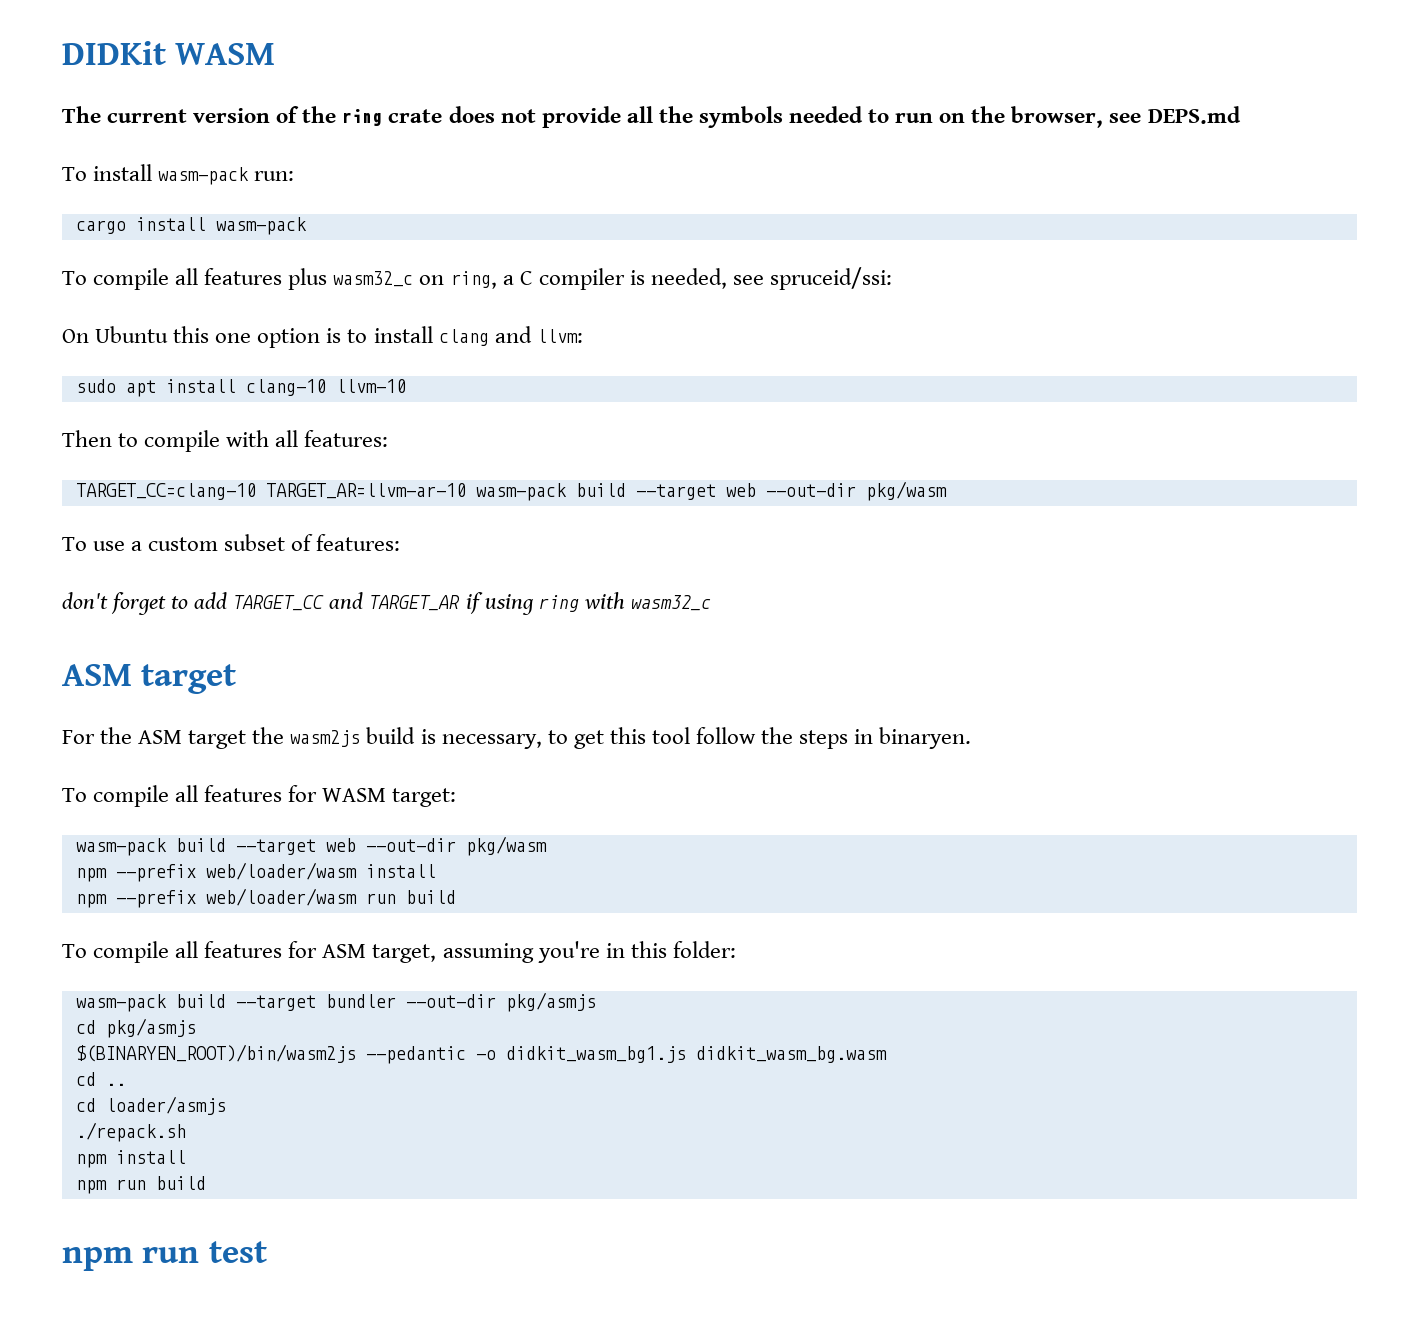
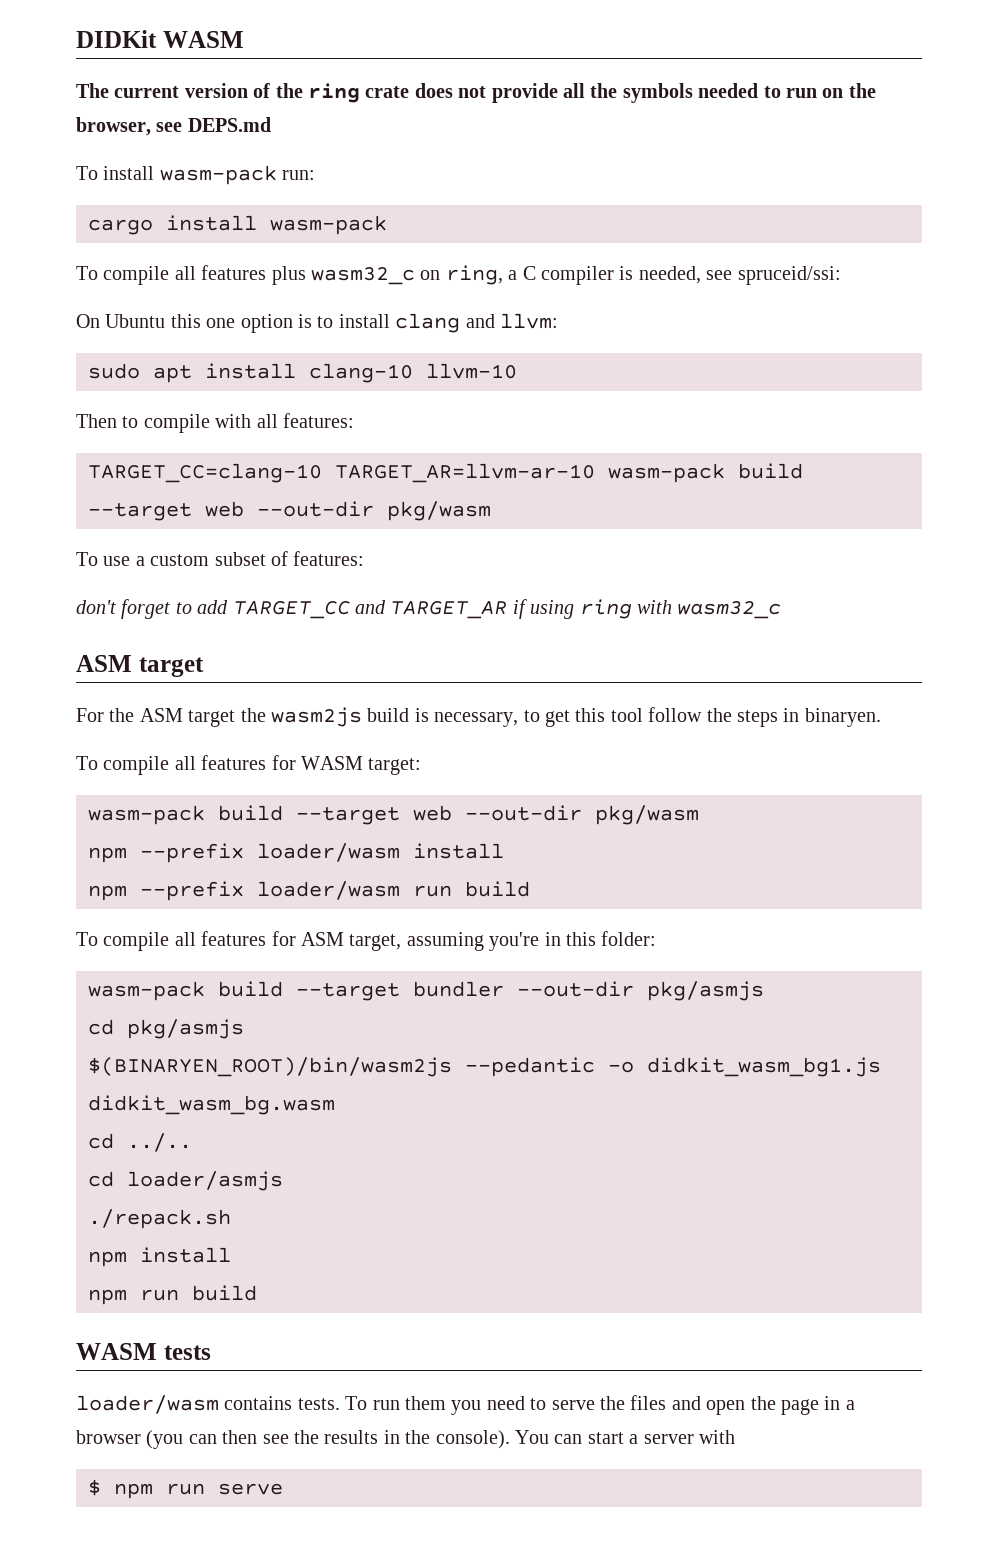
[205,862,357,880] web/loader/wasm -> [257,843,400,862] loader/wasm
[205,888,357,906] web/loader/wasm -> [257,881,400,900] loader/wasm
[105,1083,126,1086] .. -> [127,1133,192,1152] ../..
[62,1241,267,1271] npm run test -> [76,1343,211,1360] [76,1395,855,1415] [76,1430,735,1449] [88,1479,283,1499] WASM tests // loader/wasm contains tests. To run them you need to serve the files and open the page in a browser (you can then see the results in the console). You can start a server with // $ npm run serve

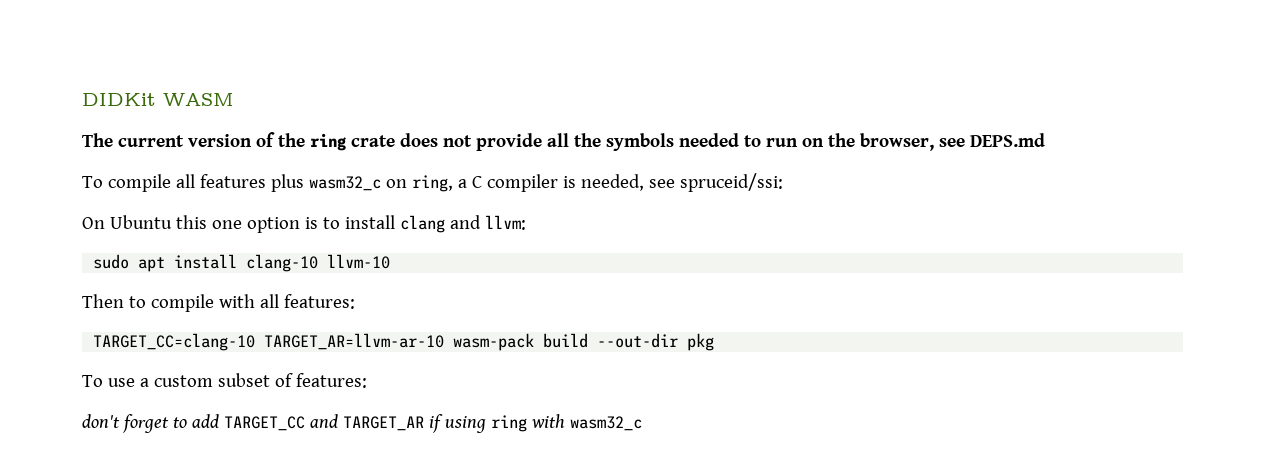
[76,165,316,185] [88,215,387,235] // To install wasm-pack run: // cargo install wasm-pack -> (1045, 140) none
[88,501,491,521] --target web --out-dir pkg/wasm -> [597,333,715,351] --out-dir pkg
[76,655,204,677] [76,707,881,727] [76,755,422,775] [88,805,699,825] [88,843,504,863] [88,881,530,901] [76,931,657,951] [88,981,764,1001] [88,1019,244,1039] [88,1057,881,1077] [88,1095,335,1115] [88,1133,192,1152] [88,1171,283,1191] [88,1209,231,1229] [88,1247,231,1267] [88,1285,257,1305] [76,1343,211,1360] [76,1395,855,1415] [76,1430,735,1449] [88,1479,283,1499] // ASM target // For the ASM target the wasm2js build is necessary, to get this tool follow the steps in binaryen. // To compile all features for WASM target: // wasm-pack build --target web --out-dir pkg/wasm // npm --prefix loader/wasm install // npm --prefix loader/wasm run build // To compile all features for ASM target, assuming you're in this folder: // wasm-pack build --target bundler --out-dir pkg/asmjs // cd pkg/asmjs // $(BINARYEN_ROOT)/bin/wasm2js --pedantic -o didkit_wasm_bg1.js didkit_wasm_bg.wasm // cd ../.. // cd loader/asmjs // ./repack.sh // npm install // npm run build // WASM tests // loader/wasm contains tests. To run them you need to serve the files and open the page in a browser (you can then see the results in the console). You can start a server with // $ npm run serve -> (642, 423) none

